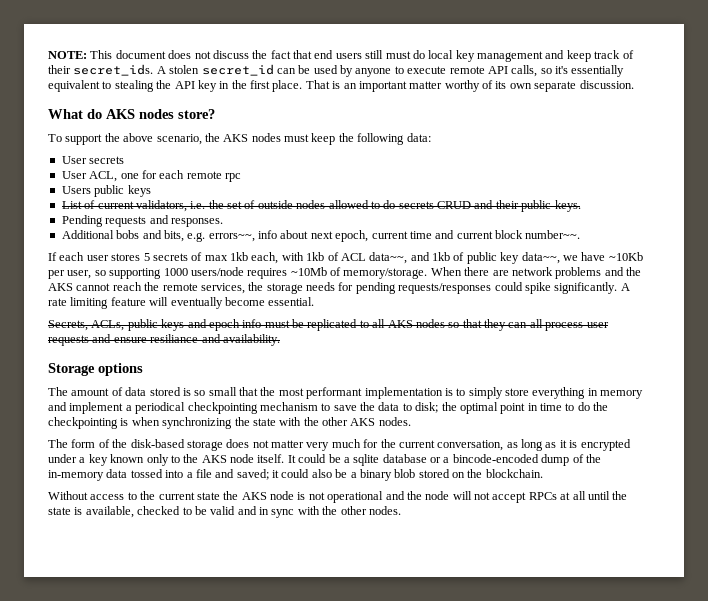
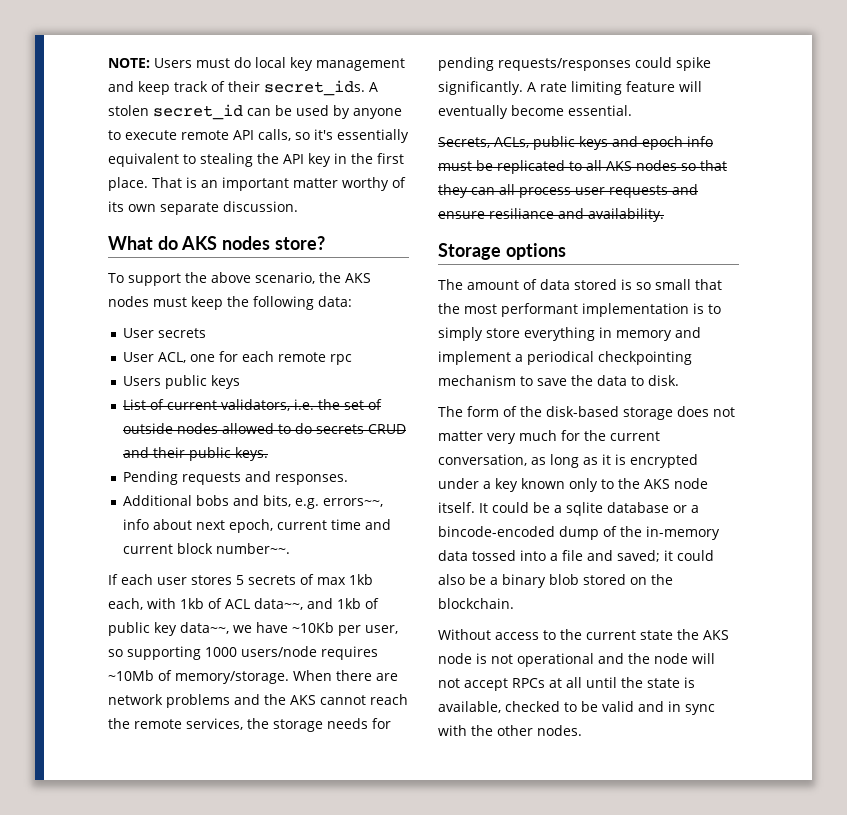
[90,50,384,59] This document does not discuss the fact that end users still -> [154,58,192,68] Users
[415,402,609,414] [48,417,411,429] disk; the optimal point in time to do the checkpointing is when synchronizing the state with the other AKS nodes. -> [648,375,679,386] disk.

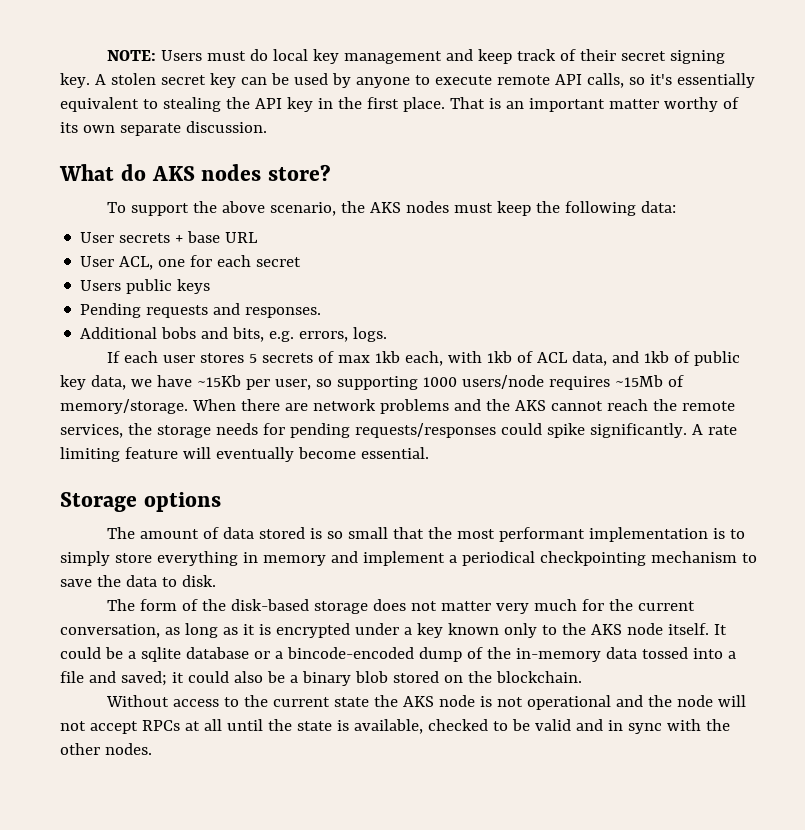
[264,80,378,96] [108,104,243,120] secret_ids. A stolen secret_id -> [620,50,725,64] [60,73,236,88] secret signing key. A stolen secret key
(207, 333) none -> [175,231,259,243] + base URL
[278,352,353,365] remote rpc -> [256,257,302,267] secret
[123,399,383,411] [123,423,407,434] [123,447,269,461] // List of current validators, i.e. the set of outside nodes allowed to do secrets CRUD and their public keys. -> (211, 286) none
[323,498,384,507] [123,519,392,533] [123,543,291,554] errors~~, info about next epoch, current time and current block number~~. -> [299,327,388,342] errors, logs.
[254,598,303,610] data~~, -> [571,351,607,366] data,
[180,622,229,634] data~~, -> [90,375,126,390] data,
[292,622,334,633] ~10Kb -> [196,375,241,387] ~15Kb
[108,670,154,681] ~10Mb -> [614,375,663,387] ~15Mb
[438,136,713,150] [438,160,727,174] [438,184,698,198] [438,208,664,222] // Secrets, ACLs, public keys and epoch info must be replicated to all AKS nodes so that they can all process user requests and ensure resiliance and availability. -> (429, 453) none

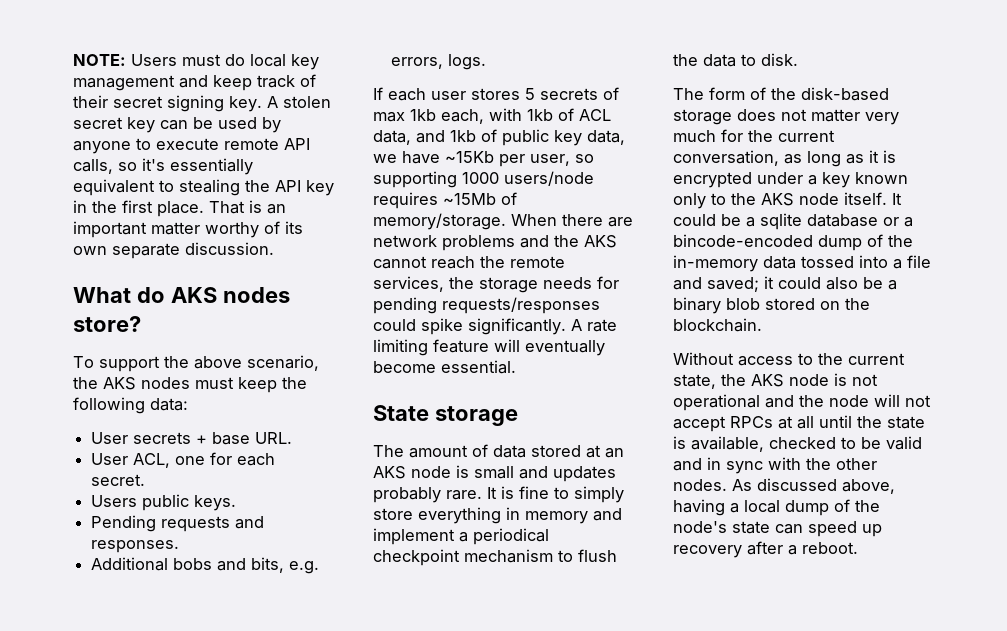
[225,232,259,243] URL -> [255,432,293,444] URL.
[256,257,302,267] secret -> [91,474,146,486] secret.
[177,279,211,294] keys -> [194,495,237,511] keys.
[60,492,221,512] Storage options -> [373,405,518,426] State storage
[309,527,725,542] is so small that the most performant implementation is -> [586,445,624,458] [373,465,616,482] [373,486,549,503] at an AKS node is small and updates probably rare. It is fine
[539,551,646,566] checkpointing -> [373,549,460,566] checkpoint
[60,579,92,587] save -> [578,549,617,562] flush
[333,697,369,707] state -> [673,374,716,389] state,
(152, 749) none -> [732,478,895,494] [673,499,880,516] [673,521,882,537] [673,541,858,558] As discussed above, having a local dump of the node's state can speed up recovery after a reboot.

